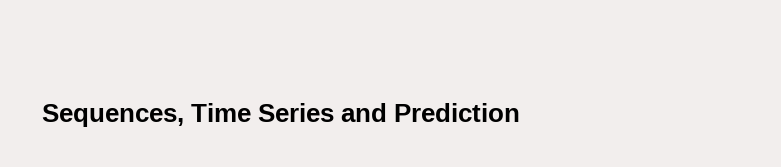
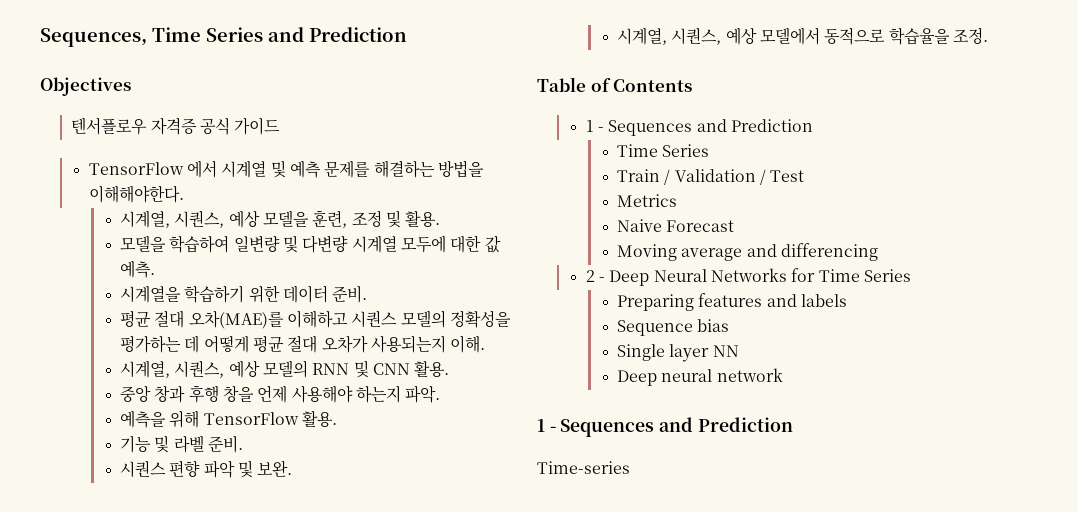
(521, 112) none -> [40,77,131,96] [71,117,281,135] [88,160,485,178] [88,185,184,203] [119,210,441,228] [119,235,501,253] [119,261,155,278] [119,285,368,303] [119,310,511,329] [119,335,486,353] [119,360,450,378] [119,385,441,403] [119,410,337,428] [119,435,243,453] [119,460,293,478] [616,27,988,45] [537,77,693,92] [585,119,814,136] [616,144,710,157] [616,169,805,185] [616,194,677,207] [616,219,735,232] [616,243,878,261] [585,268,912,286] [616,293,847,311] [616,319,730,336] [616,344,739,362] [616,368,783,386] [537,417,793,437] [537,461,630,474] // Objectives // 텐서플로우 자격증 공식 가이드 // TensorFlow 에서 시계열 및 예측 문제를 해결하는 방법을 이해해야한다. // 시계열, 시퀀스, 예상 모델을 훈련, 조정 및 활용. // 모델을 학습하여 일변량 및 다변량 시계열 모두에 대한 값 예측. // 시계열을 학습하기 위한 데이터 준비. // 평균 절대 오차(MAE)를 이해하고 시퀀스 모델의 정확성을 평가하는 데 어떻게 평균 절대 오차가 사용되는지 이해. // 시계열, 시퀀스, 예상 모델의 RNN 및 CNN 활용. // 중앙 창과 후행 창을 언제 사용해야 하는지 파악. // 예측을 위해 TensorFlow 활용. // 기능 및 라벨 준비. // 시퀀스 편향 파악 및 보완. // 시계열, 시퀀스, 예상 모델에서 동적으로 학습율을 조정. // Table of Contents // 1 - Sequences and Prediction // Time Series // Train / Validation / Test // Metrics // Naive Forecast // Moving average and differencing // 2 - Deep Neural Networks for Time Series // Preparing features and labels // Sequence bias // Single layer NN // Deep neural network // 1 - Sequences and Prediction // Time-series

